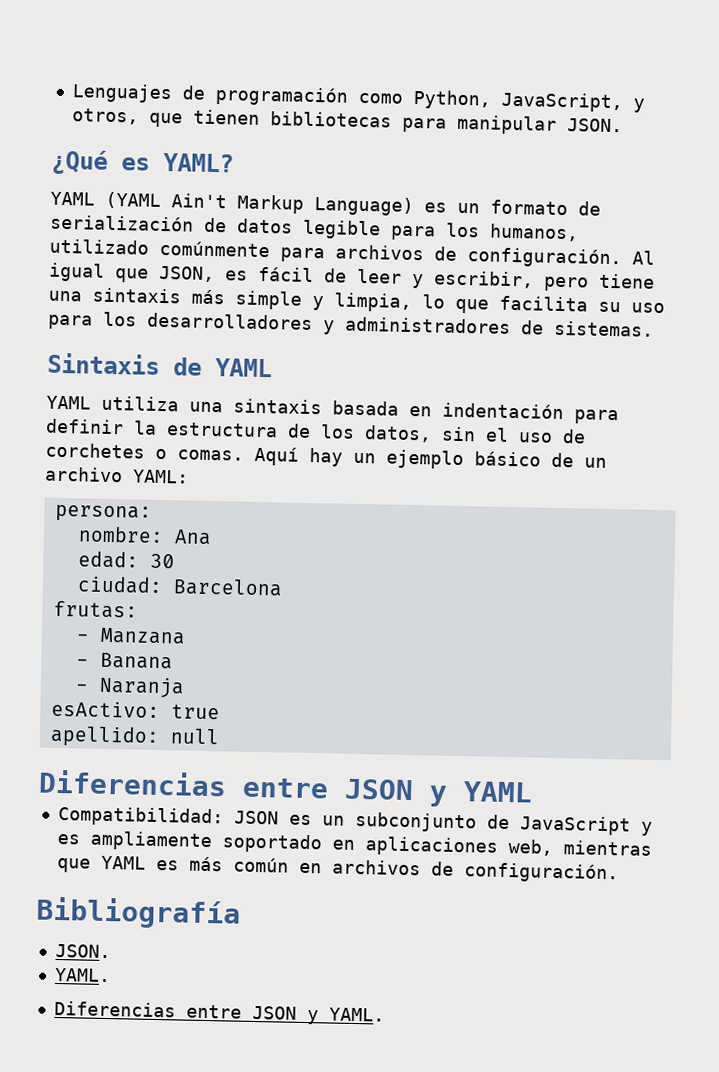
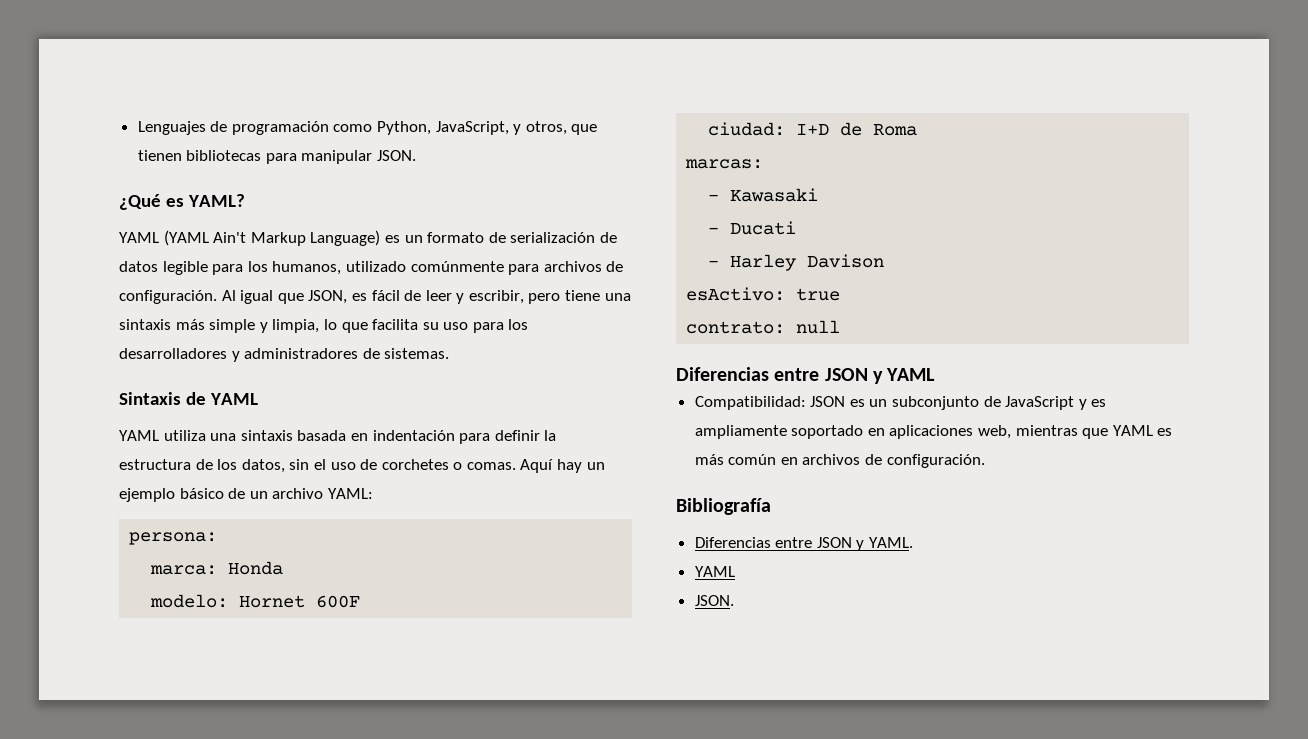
[77,525,212,546] [77,550,175,569] [76,575,283,597] [52,600,138,619] [75,627,186,645] [75,652,173,670] [74,676,185,699] nombre: Ana // edad: 30 // ciudad: Barcelona // frutas: // - Manzana // - Banana // - Naranja -> [150,561,284,575] [150,594,361,608] [708,122,918,136] [685,159,764,169] [708,188,819,202] [708,221,797,235] [708,254,885,271] marca: Honda // modelo: Hornet 600F // ciudad: I+D de Roma // marcas: // - Kawasaki // - Ducati // - Harley Davison
[49,724,160,749] apellido: -> [686,321,786,334] contrato:
[54,943,111,959] [54,967,111,983] // JSON. // YAML. -> (771, 506) none
(385, 1014) none -> [694,566,735,577] [694,595,734,606] // YAML // JSON.

